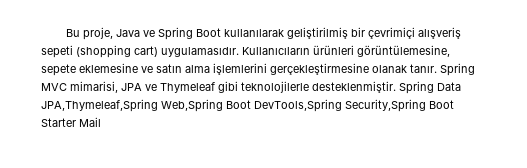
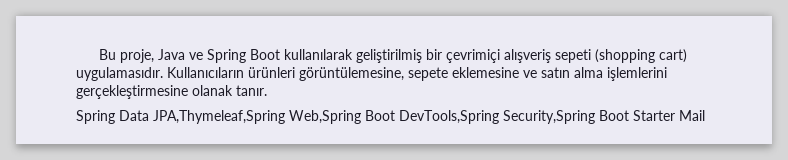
[440,63,475,76] [41,81,396,93] Spring MVC mimarisi, JPA ve Thymeleaf gibi teknolojilerle desteklenmiştir. -> (267, 90) //

